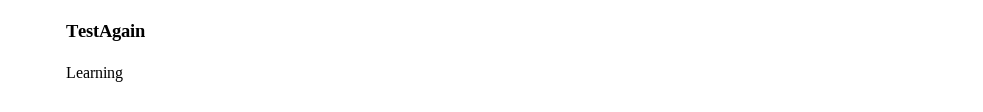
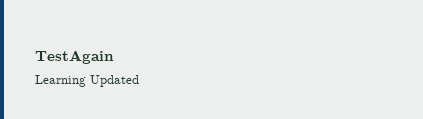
(123, 74) none -> [90,75,139,87] Updated

